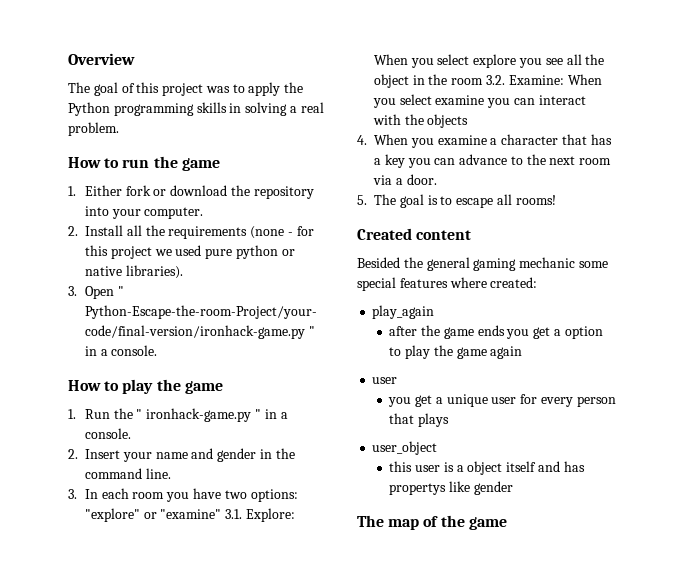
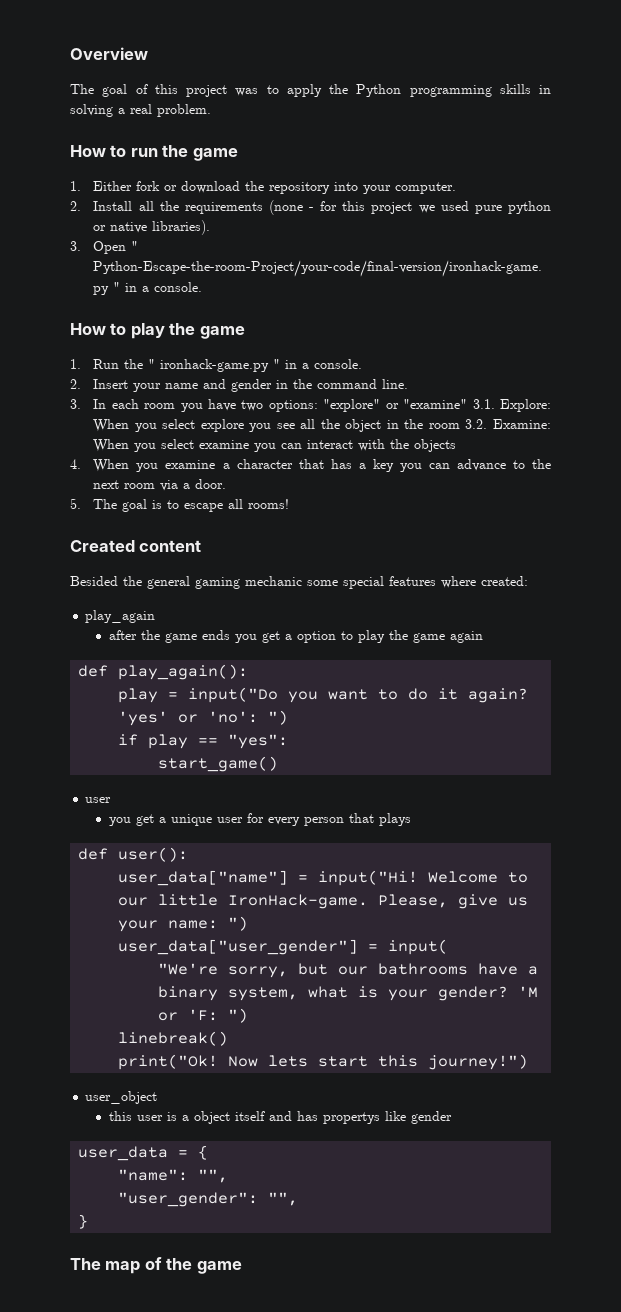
(523, 352) none -> [78,664,249,680] [118,687,529,703] [118,710,289,726] [118,734,289,749] [158,756,279,772] // def play_again(): // play = input("Do you want to do it again? 'yes' or 'no': ") // if play == "yes": // start_game()
(449, 420) none -> [78,847,189,862] [118,870,529,886] [118,894,529,909] [118,916,249,932] [118,939,449,955] [158,963,539,978] [158,986,539,1001] [158,1008,249,1023] [118,1031,229,1046] [118,1054,529,1070] // def user(): // user_data["name"] = input("Hi! Welcome to our little IronHack-game. Please, give us your name: ") // user_data["user_gender"] = input( // "We're sorry, but our bathrooms have a binary system, what is your gender? 'M or 'F: ") // linebreak() // print("Ok! Now lets start this journey!")
(513, 488) none -> [78,1145,209,1161] [118,1169,229,1183] [118,1192,299,1207] [78,1214,89,1229] // user_data = { // "name": "", // "user_gender": "", // }

